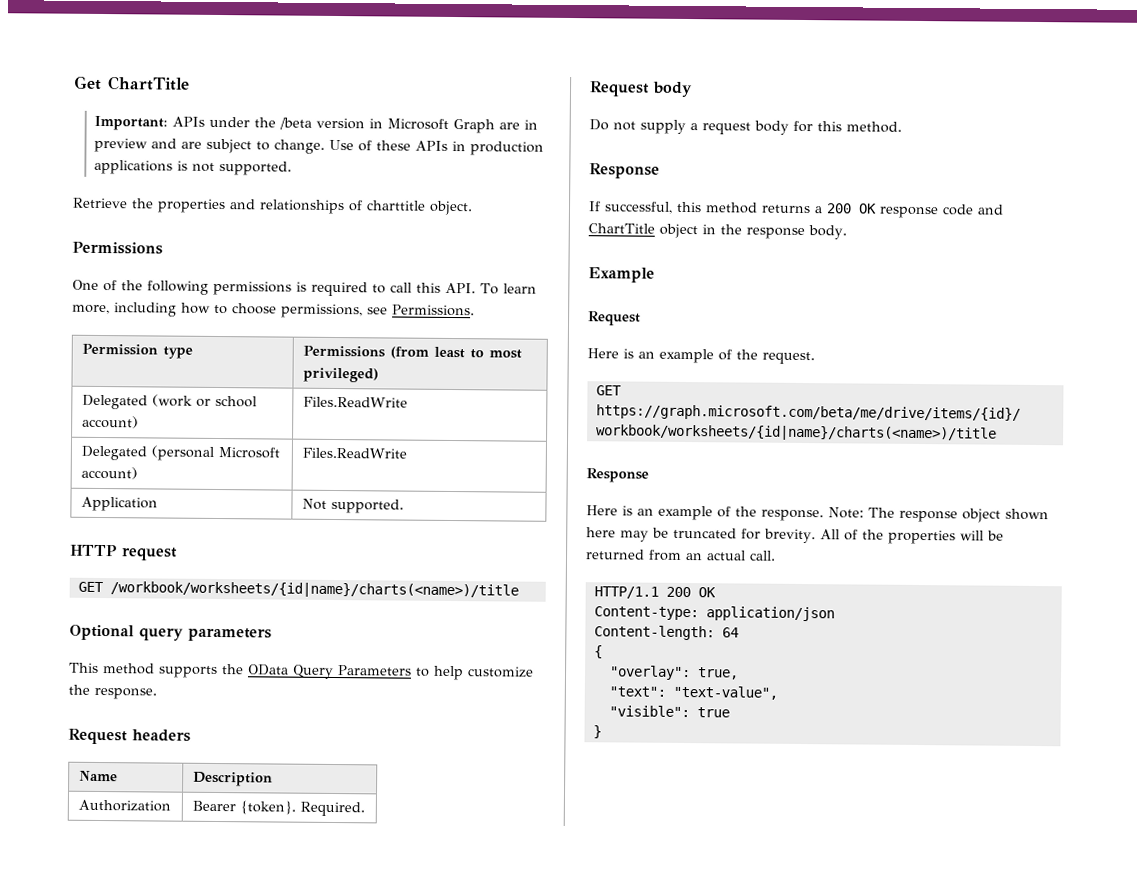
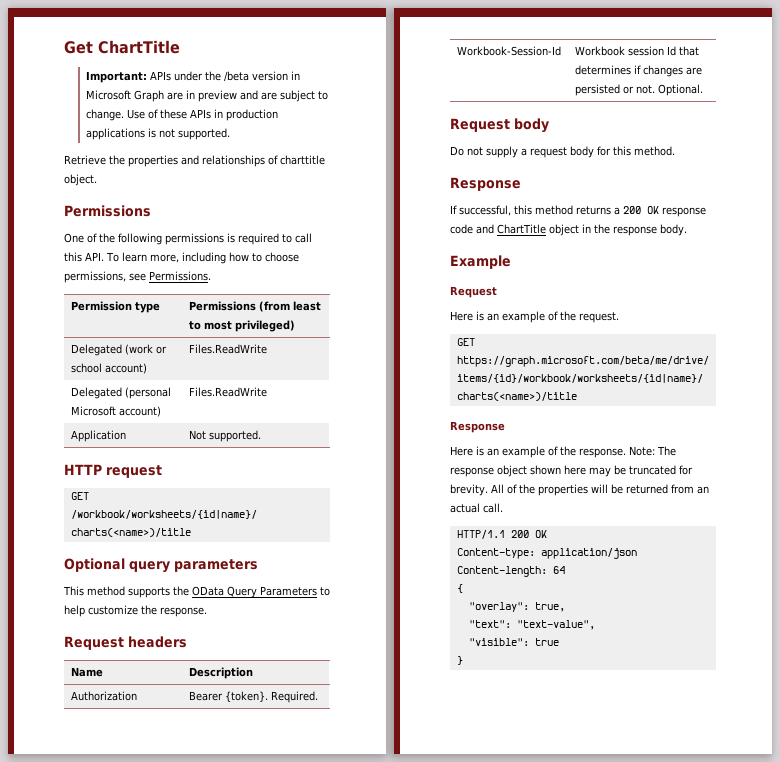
(365, 809) none -> [456,46,561,56] [574,46,699,56] [574,65,702,77] [574,84,703,96] // Workbook-Session-Id | Workbook session Id that determines if changes are persisted or not. Optional.

